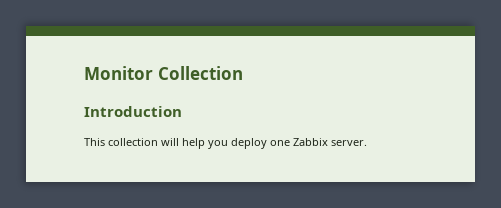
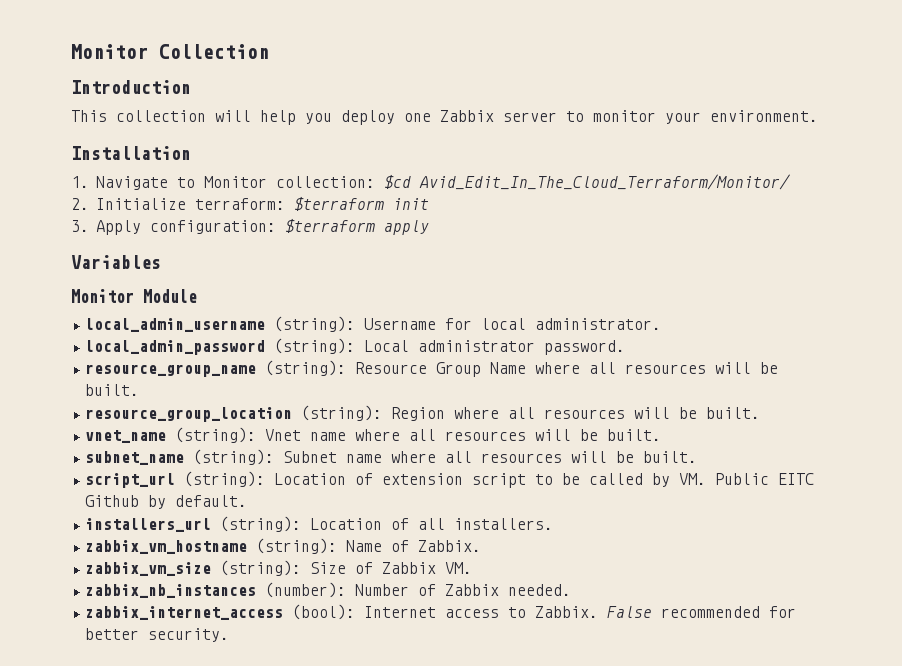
[331,140,367,146] server. -> [503,110,818,124] [71,146,191,160] [71,174,790,190] [71,196,429,211] [71,218,429,235] [71,255,161,269] [71,289,197,303] [85,316,662,332] [85,338,626,355] [85,360,779,377] [85,384,140,396] [85,405,761,422] [85,427,662,443] [85,449,698,465] [85,471,815,488] [85,495,248,509] [85,516,554,532] [85,538,482,554] [85,560,473,576] [85,582,572,598] [85,604,797,620] [85,628,230,642] server to monitor your environment. // Installation // 1. Navigate to Monitor collection: $cd Avid_Edit_In_The_Cloud_Terraform/Monitor/ // 2. Initialize terraform: $terraform init // 3. Apply configuration: $terraform apply // Variables // Monitor Module // local_admin_username (string): Username for local administrator. // local_admin_password (string): Local administrator password. // resource_group_name (string): Resource Group Name where all resources will be built. // resource_group_location (string): Region where all resources will be built. // vnet_name (string): Vnet name where all resources will be built. // subnet_name (string): Subnet name where all resources will be built. // script_url (string): Location of extension script to be called by VM. Public EITC Github by default. // installers_url (string): Location of all installers. // zabbix_vm_hostname (string): Name of Zabbix. // zabbix_vm_size (string): Size of Zabbix VM. // zabbix_nb_instances (number): Number of Zabbix needed. // zabbix_internet_access (bool): Internet access to Zabbix. False recommended for better security.

